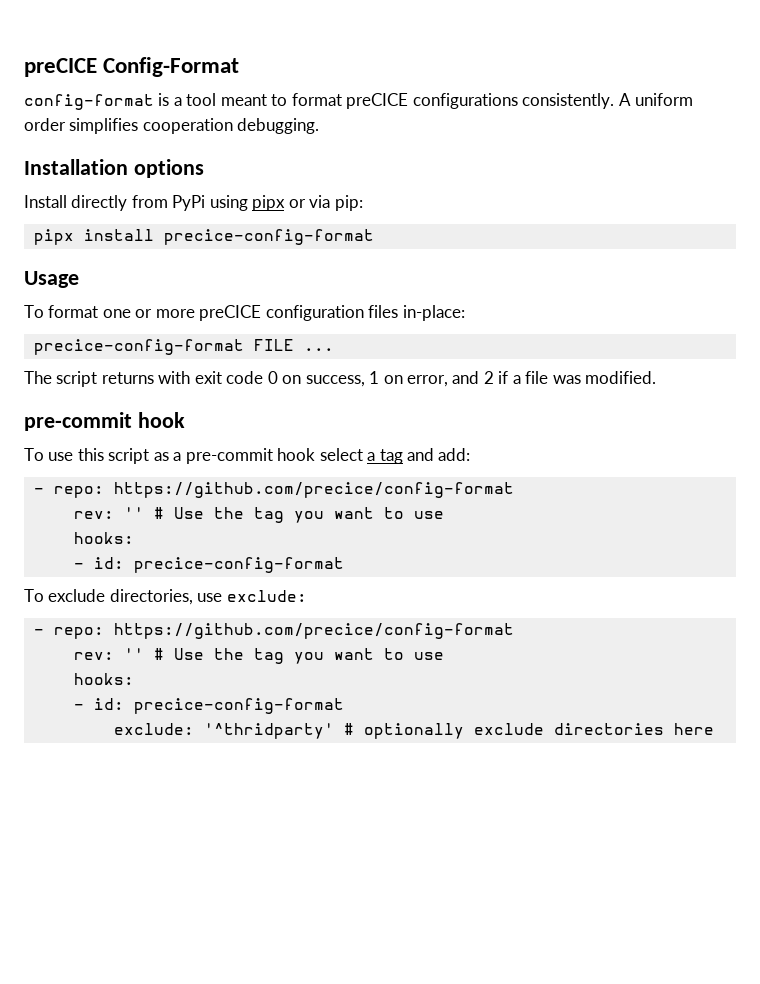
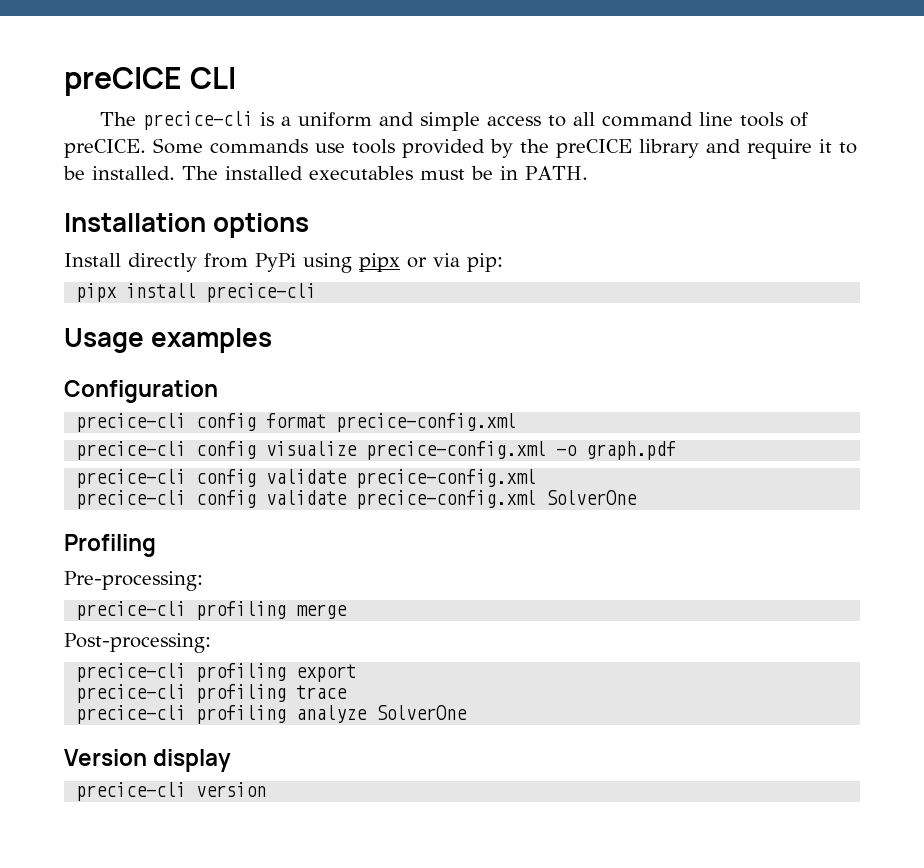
[24,57,240,77] [24,93,694,110] [24,118,320,134] preCICE Config-Format // config-format is a tool meant to format preCICE configurations consistently. A uniform order simplifies cooperation debugging. -> [64,67,237,96] [99,111,808,131] [64,138,857,159] [63,166,588,180] preCICE CLI // The precice-cli is a uniform and simple access to all command line tools of preCICE. Some commands use tools provided by the preCICE library and require it to be installed. The installed executables must be in PATH.
[163,229,374,245] precice-config-format -> [206,283,317,302] precice-cli
[24,305,465,321] [33,339,334,355] [24,371,657,387] [24,412,185,431] [24,448,471,464] [33,482,514,498] [73,507,444,523] [73,532,134,544] [73,557,344,573] [24,589,307,605] [33,623,514,639] [73,648,444,664] [73,673,134,685] [73,698,344,714] [113,723,714,739] // To format one or more preCICE configuration files in-place: // precice-config-format FILE ... // The script returns with exit code 0 on success, 1 on error, and 2 if a file was modified. // pre-commit hook // To use this script as a pre-commit hook select a tag and add: // - repo: https://github.com/precice/config-format // rev: '' # Use the tag you want to use // hooks: // - id: precice-config-format // To exclude directories, use exclude: // - repo: https://github.com/precice/config-format // rev: '' # Use the tag you want to use // hooks: // - id: precice-config-format // exclude: '^thridparty' # optionally exclude directories here -> [151,328,273,353] [64,380,218,403] [76,413,517,432] [76,441,677,460] [76,469,537,488] [76,490,638,509] [64,534,156,557] [64,571,203,591] [76,601,348,620] [64,633,211,653] [76,663,357,682] [76,684,348,703] [76,705,468,724] [64,749,232,772] [76,782,267,801] examples // Configuration // precice-cli config format precice-config.xml // precice-cli config visualize precice-config.xml -o graph.pdf // precice-cli config validate precice-config.xml // precice-cli config validate precice-config.xml SolverOne // Profiling // Pre-processing: // precice-cli profiling merge // Post-processing: // precice-cli profiling export // precice-cli profiling trace // precice-cli profiling analyze SolverOne // Version display // precice-cli version

